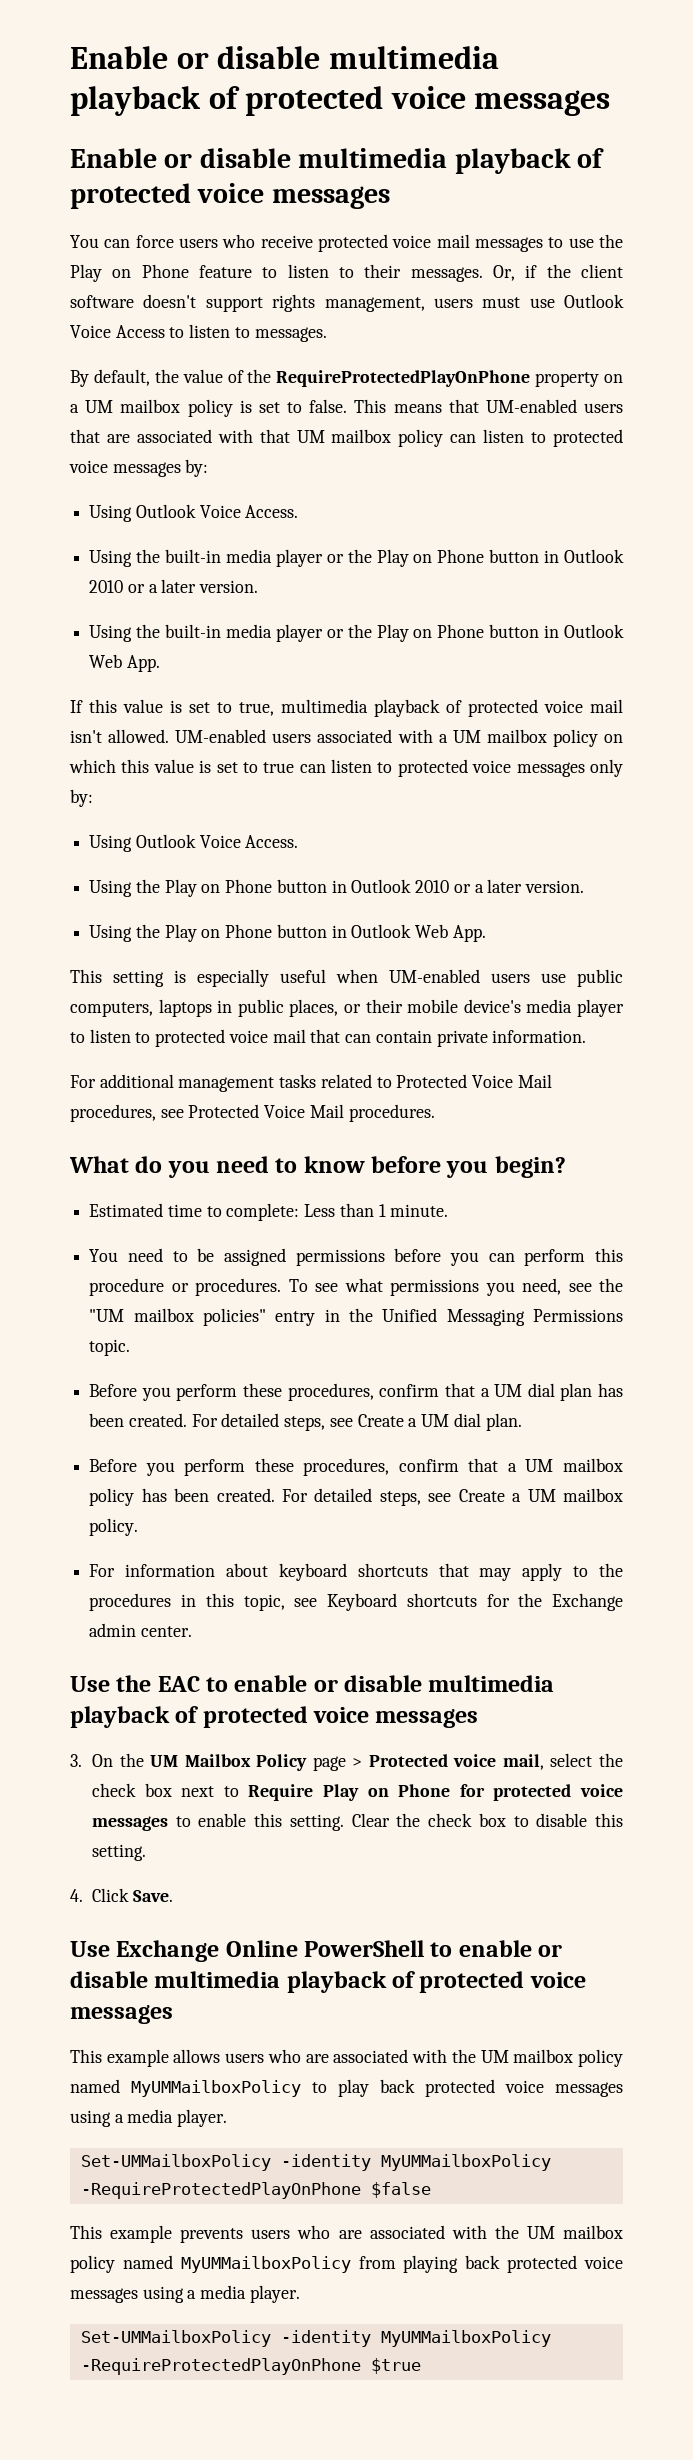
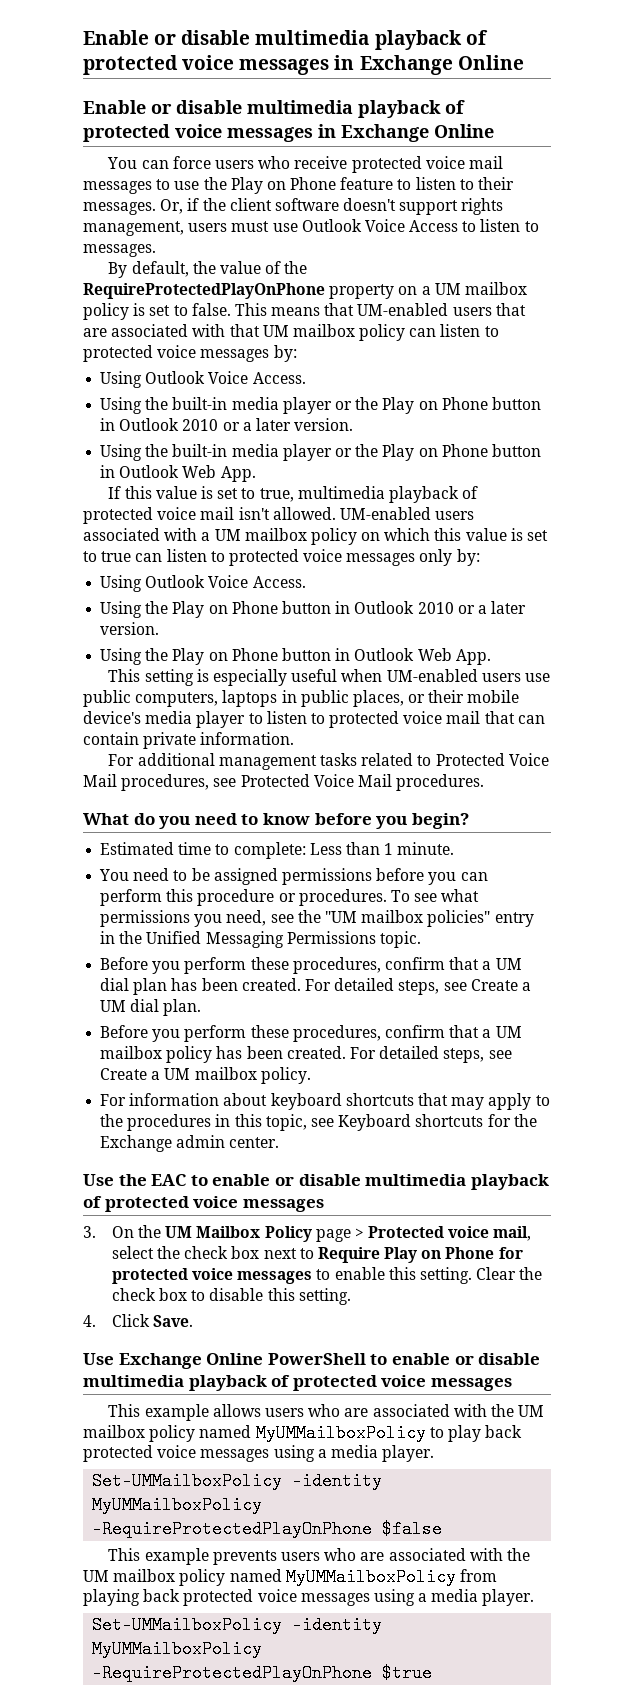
[70,46,499,69] [70,86,611,116] [70,148,605,174] [70,183,390,209] Enable or disable multimedia playback of protected voice messages // Enable or disable multimedia playback of protected voice messages -> [83,30,488,50] [83,55,524,75] [83,100,465,118] [83,124,494,142] Enable or disable multimedia playback of protected voice messages in Exchange Online // Enable or disable multimedia playback of protected voice messages in Exchange Online

